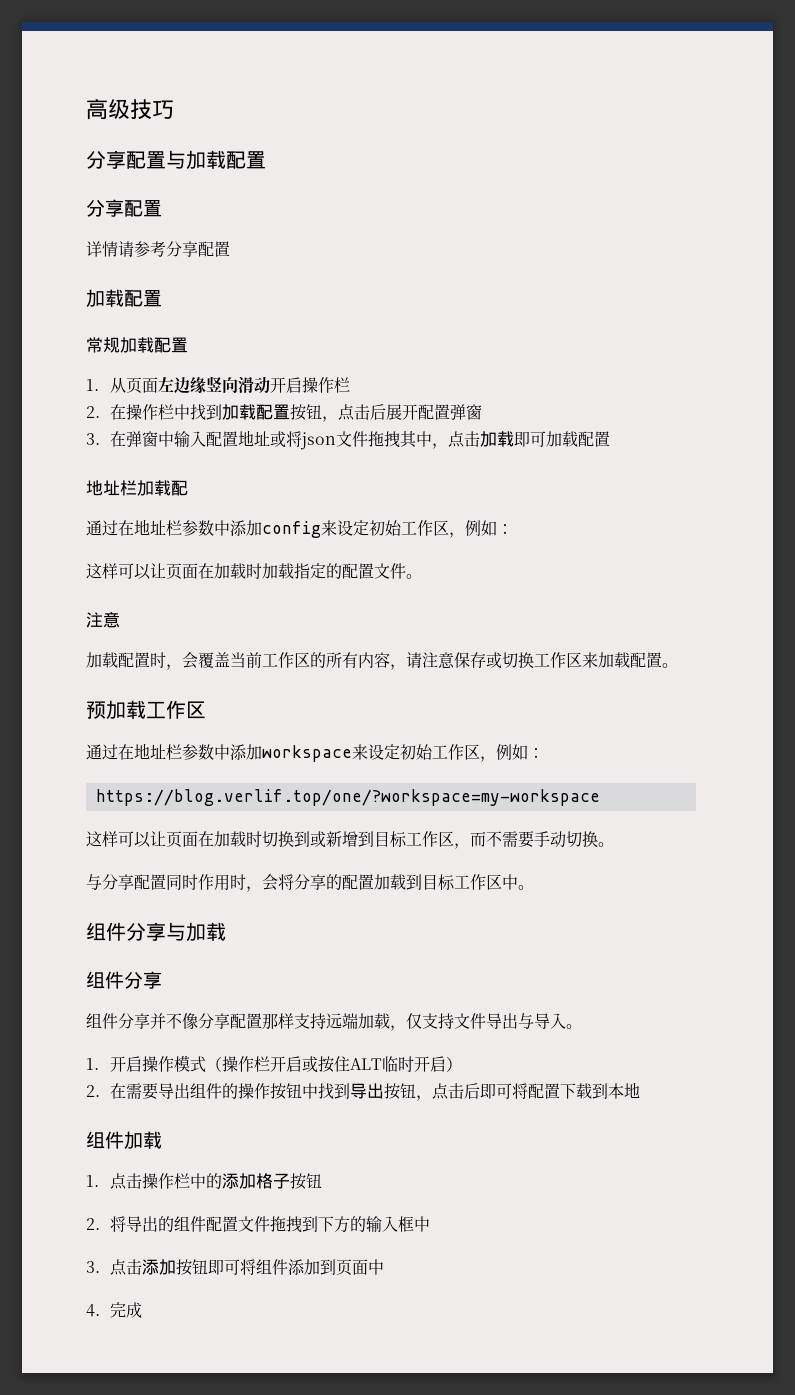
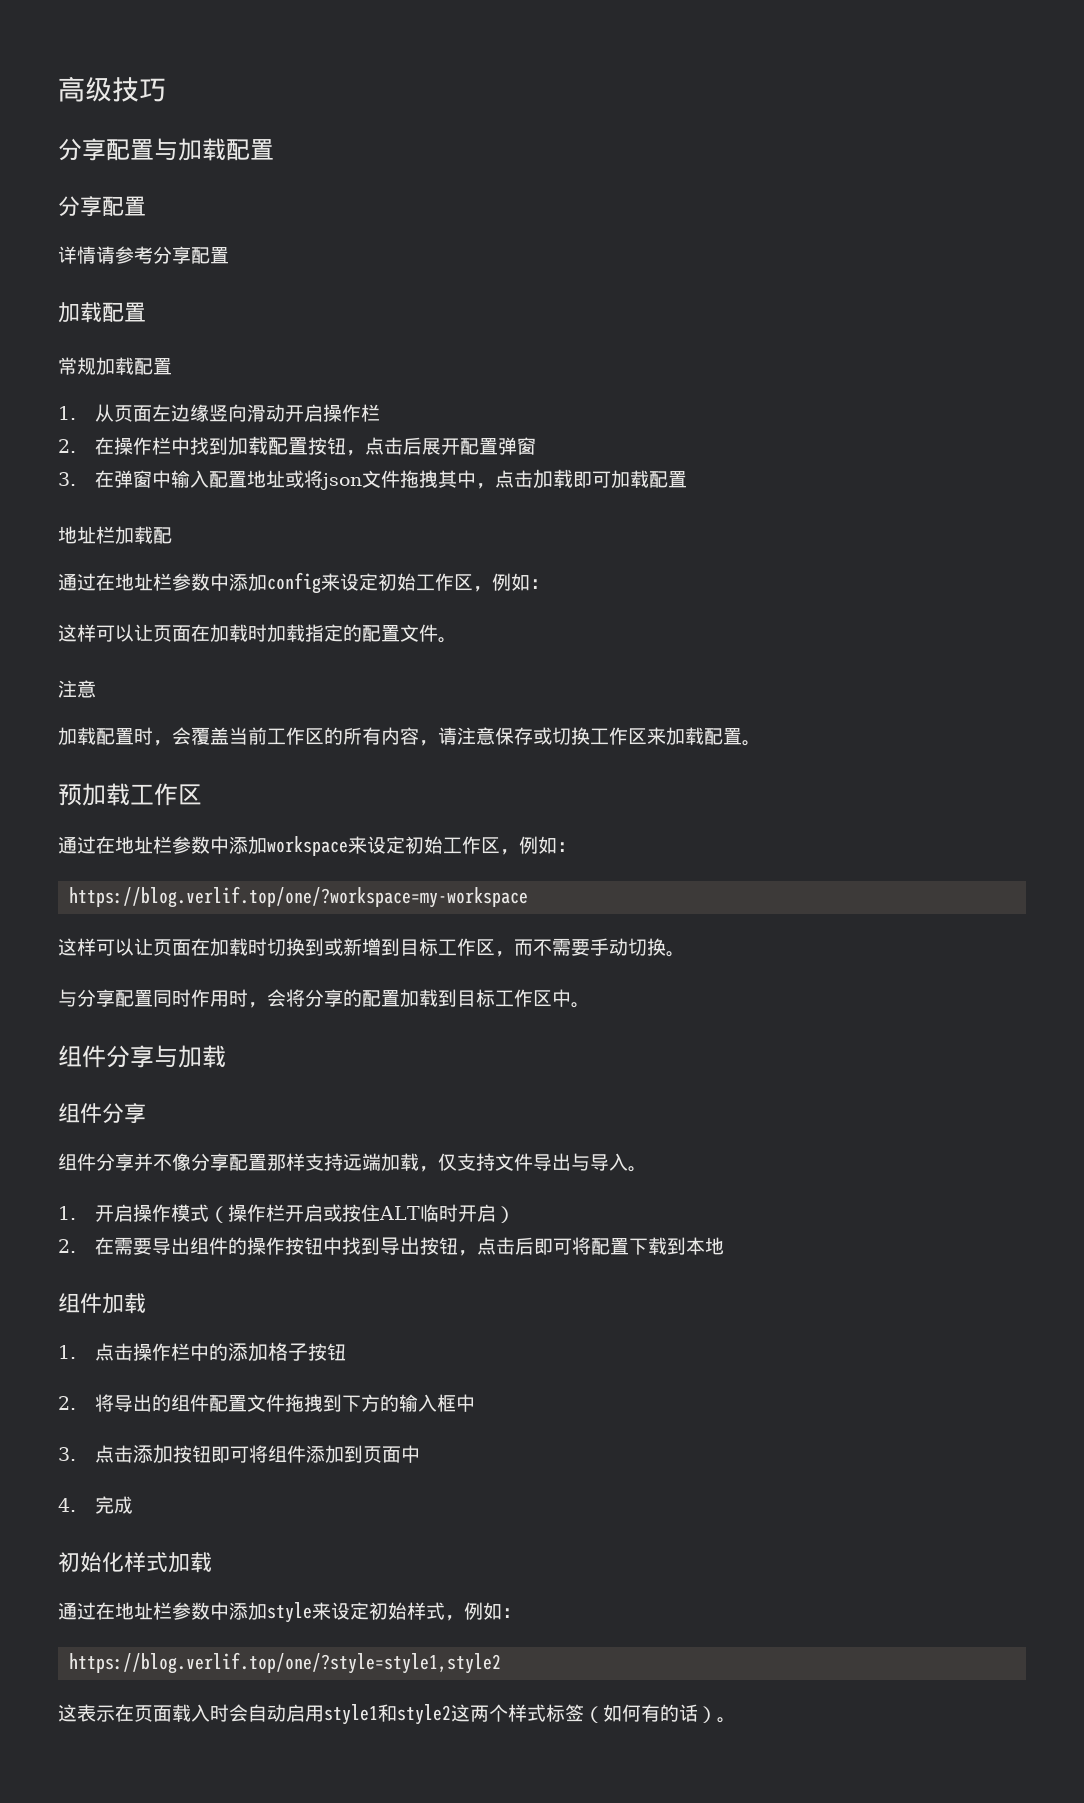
(143, 1310) none -> [58,1552,212,1573] [58,1602,521,1623] [69,1652,502,1674] [58,1704,736,1725] // 初始化样式加载 // 通过在地址栏参数中添加style来设定初始样式，例如： // https://blog.verlif.top/one/?style=style1,style2 // 这表示在页面载入时会自动启用style1和style2这两个样式标签（如何有的话）。

